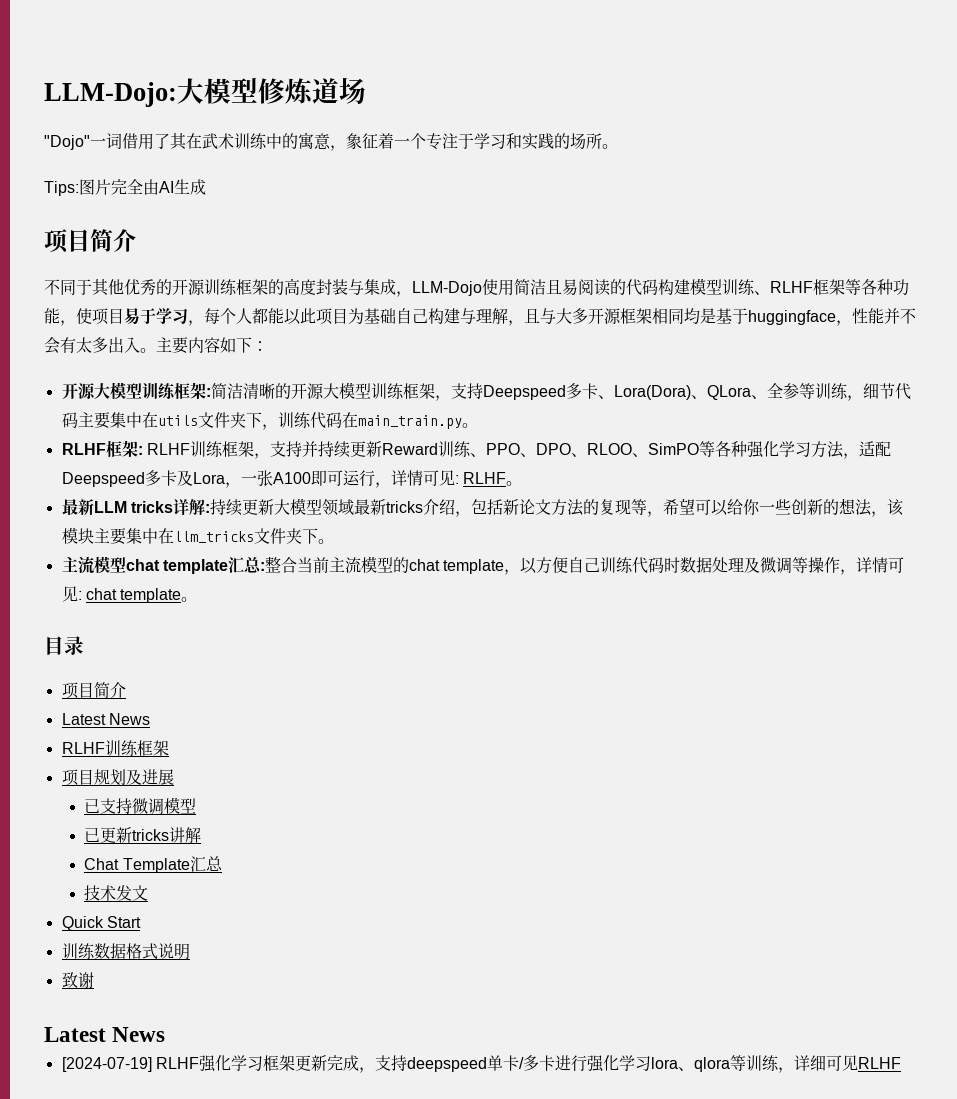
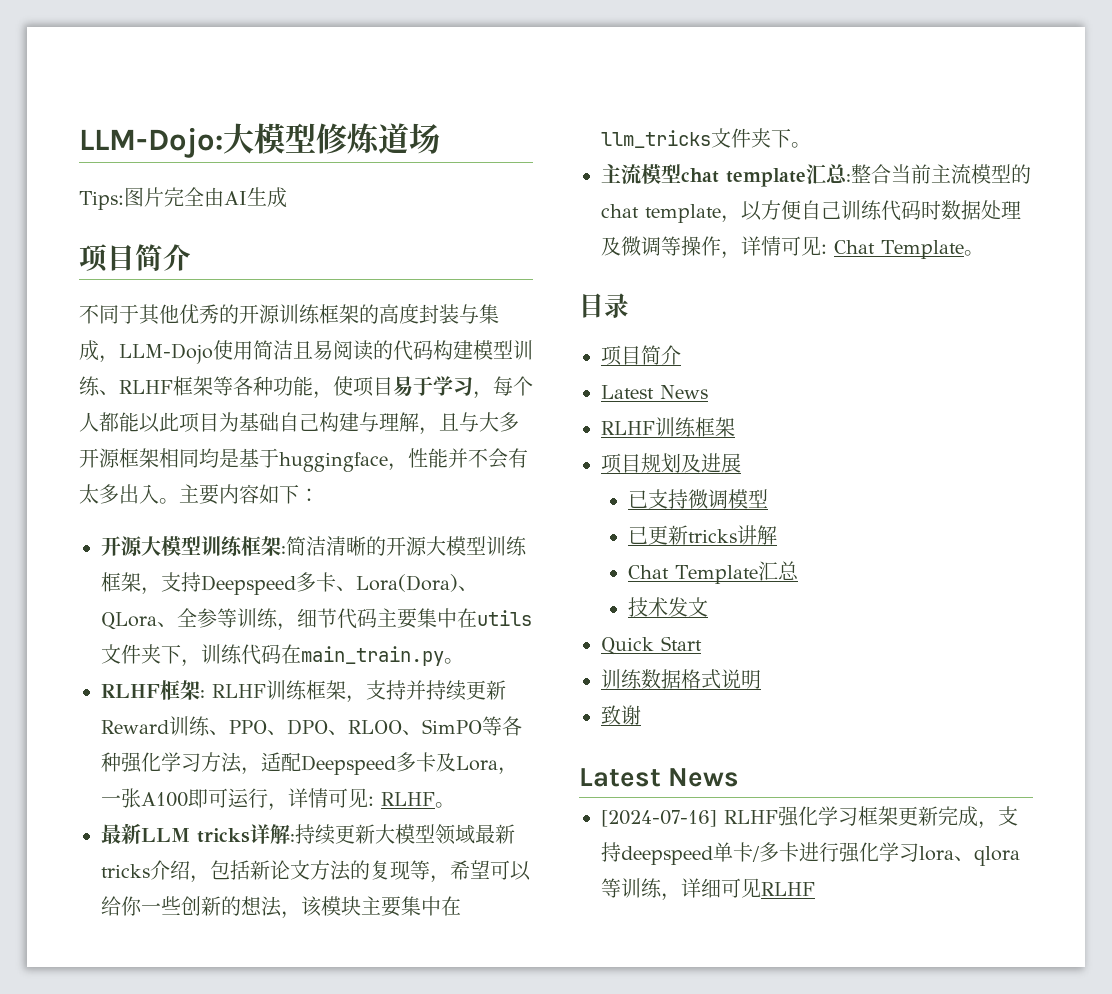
[44,132,618,151] // "Dojo"一词借用了其在武术训练中的寓意，象征着一个专注于学习和实践的场所。 -> (440, 138) none
[85,588,182,603] chat template -> [834,240,964,259] Chat Template
[61,1057,152,1072] [2024-07-19] -> [601,810,717,827] [2024-07-16]

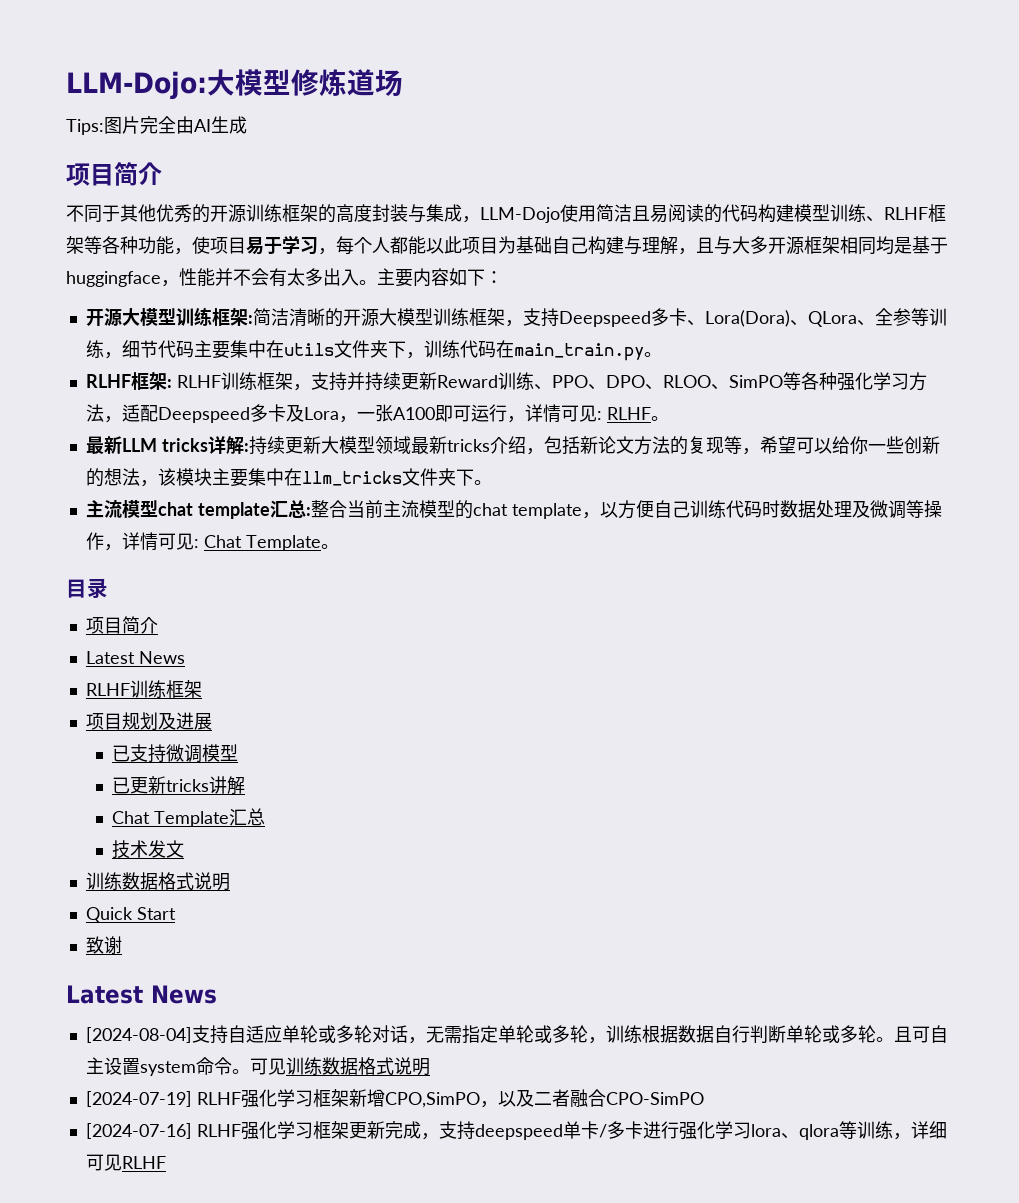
[601,636,702,655] [601,669,761,689] // Quick Start // 训练数据格式说明 -> [85,872,230,891] [85,907,176,923] // 训练数据格式说明 // Quick Start
(740, 777) none -> [85,1025,948,1044] [85,1057,430,1076] [85,1089,704,1108] // [2024-08-04]支持自适应单轮或多轮对话，无需指定单轮或多轮，训练根据数据自行判断单轮或多轮。且可自主设置system命令。可见训练数据格式说明 // [2024-07-19] RLHF强化学习框架新增CPO,SimPO，以及二者融合CPO-SimPO

